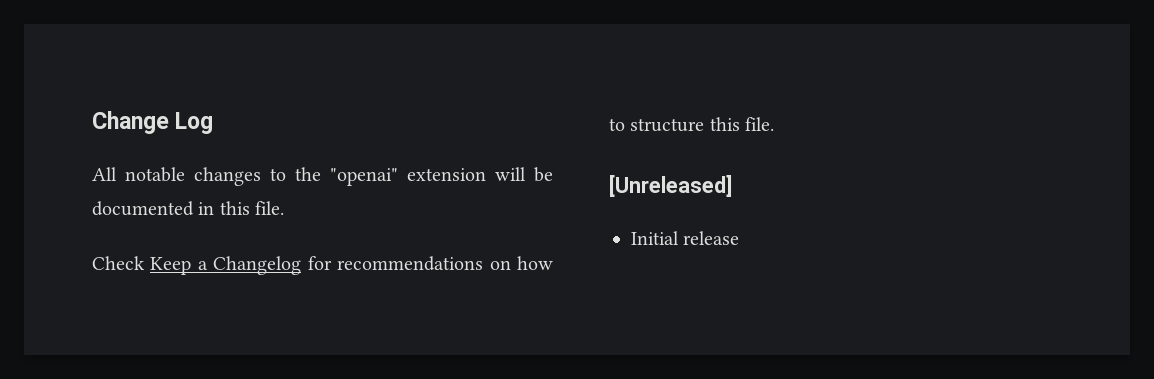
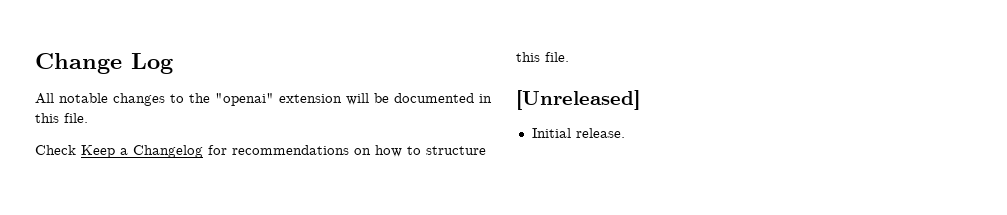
[683,231,740,245] release -> [575,128,625,138] release.

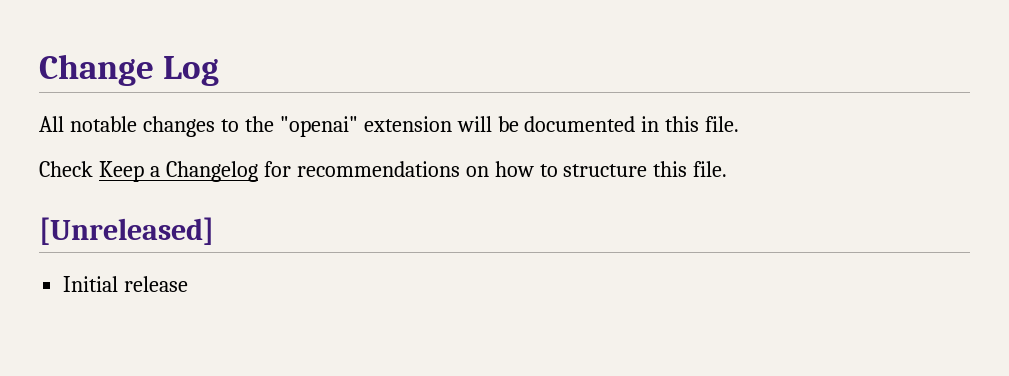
[575,128,625,138] release. -> [124,276,189,292] release

